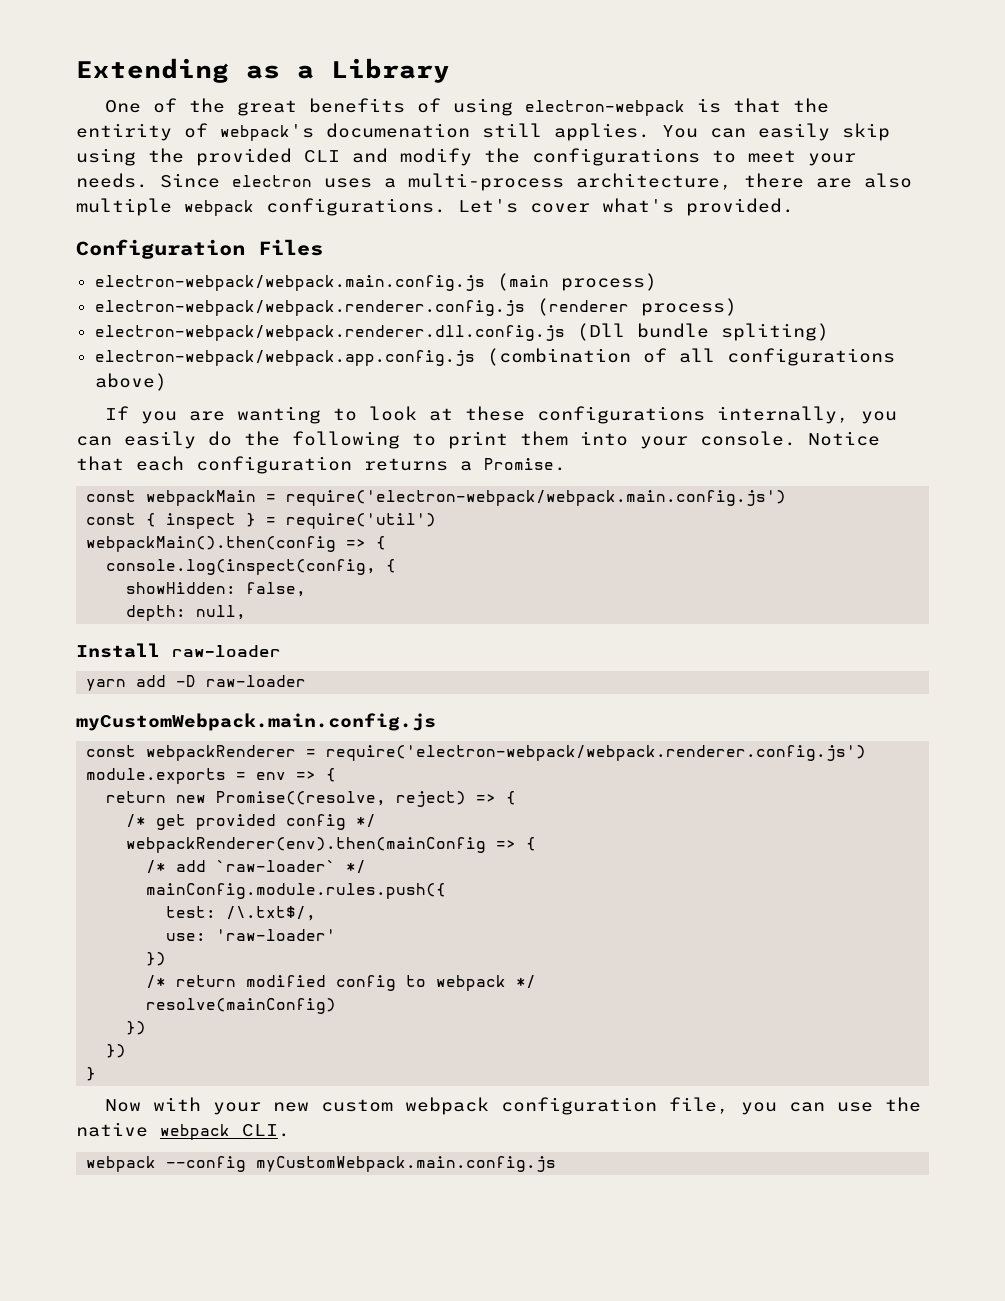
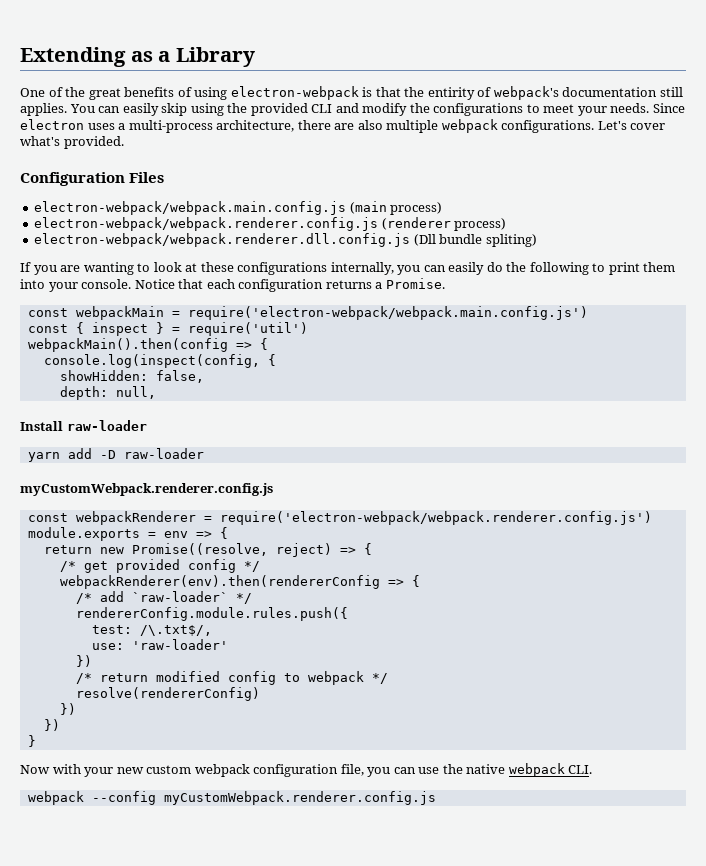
[326,123,470,138] documenation -> [562,87,658,97] documentation
[94,348,895,366] [94,373,167,391] // electron-webpack/webpack.app.config.js (combination of all configurations above) -> (537, 240) none
[76,713,436,731] myCustomWebpack.main.config.js -> [20,483,273,496] myCustomWebpack.renderer.config.js
[126,837,487,853] webpackRenderer(env).then(mainConfig -> [59,575,380,589] webpackRenderer(env).then(rendererConfig
[146,883,447,899] mainConfig.module.rules.push({ -> [75,607,348,621] rendererConfig.module.rules.push({
[146,998,337,1014] resolve(mainConfig) -> [75,687,260,701] resolve(rendererConfig)
[256,1156,557,1172] myCustomWebpack.main.config.js -> [163,791,436,805] myCustomWebpack.renderer.config.js

